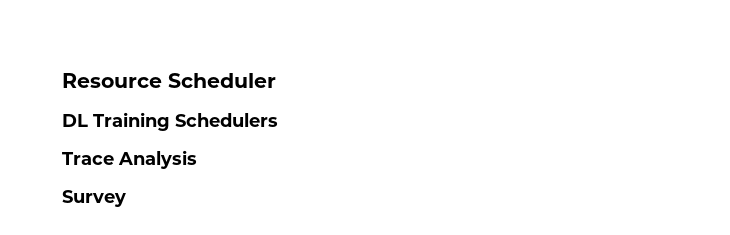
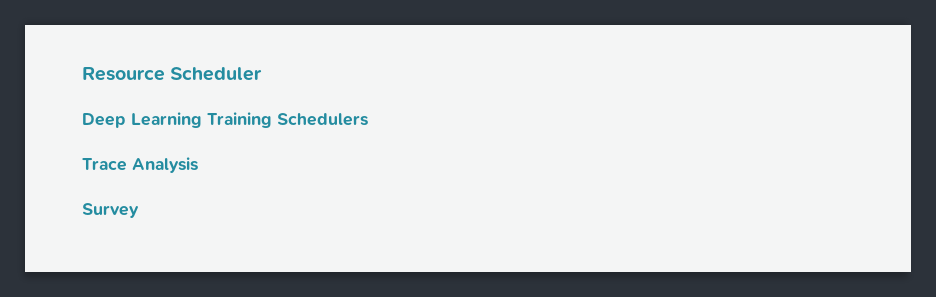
[62,114,88,127] DL -> [82,112,202,128] Deep Learning

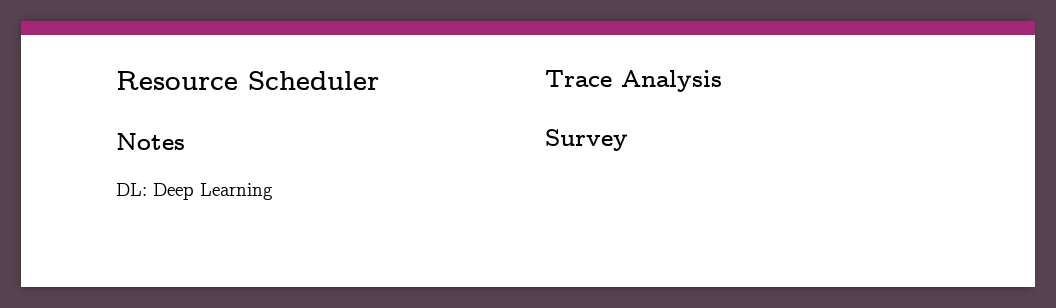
(263, 74) none -> [116,133,185,150] [116,183,147,196] Notes // DL:
[207,112,368,128] Training Schedulers -> (273, 191) none

